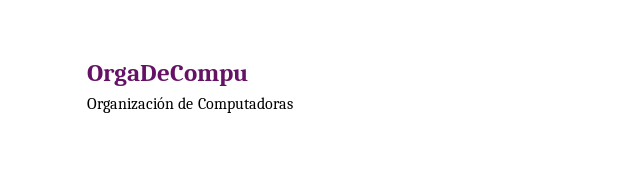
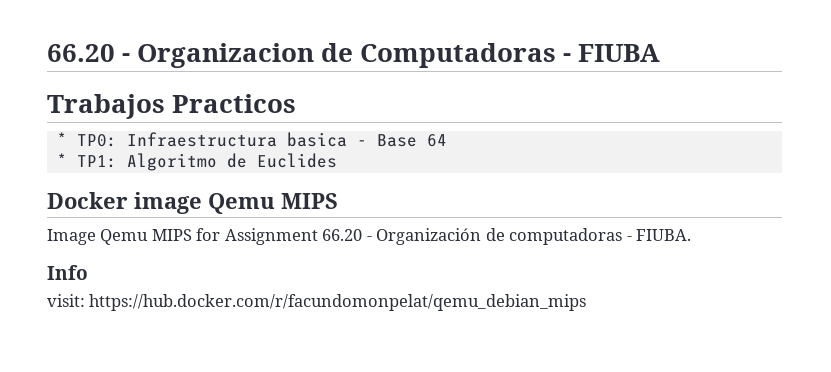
[87,65,248,86] [87,97,293,113] OrgaDeCompu // Organización de Computadoras -> [47,43,661,68] [47,94,297,119] [56,132,447,147] [56,153,337,171] [47,192,338,214] [47,228,692,245] [47,265,88,280] [47,294,587,311] 66.20 - Organizacion de Computadoras - FIUBA // Trabajos Practicos // * TP0: Infraestructura basica - Base 64 // * TP1: Algoritmo de Euclides // Docker image Qemu MIPS // Image Qemu MIPS for Assignment 66.20 - Organización de computadoras - FIUBA. // Info // visit: https://hub.docker.com/r/facundomonpelat/qemu_debian_mips

